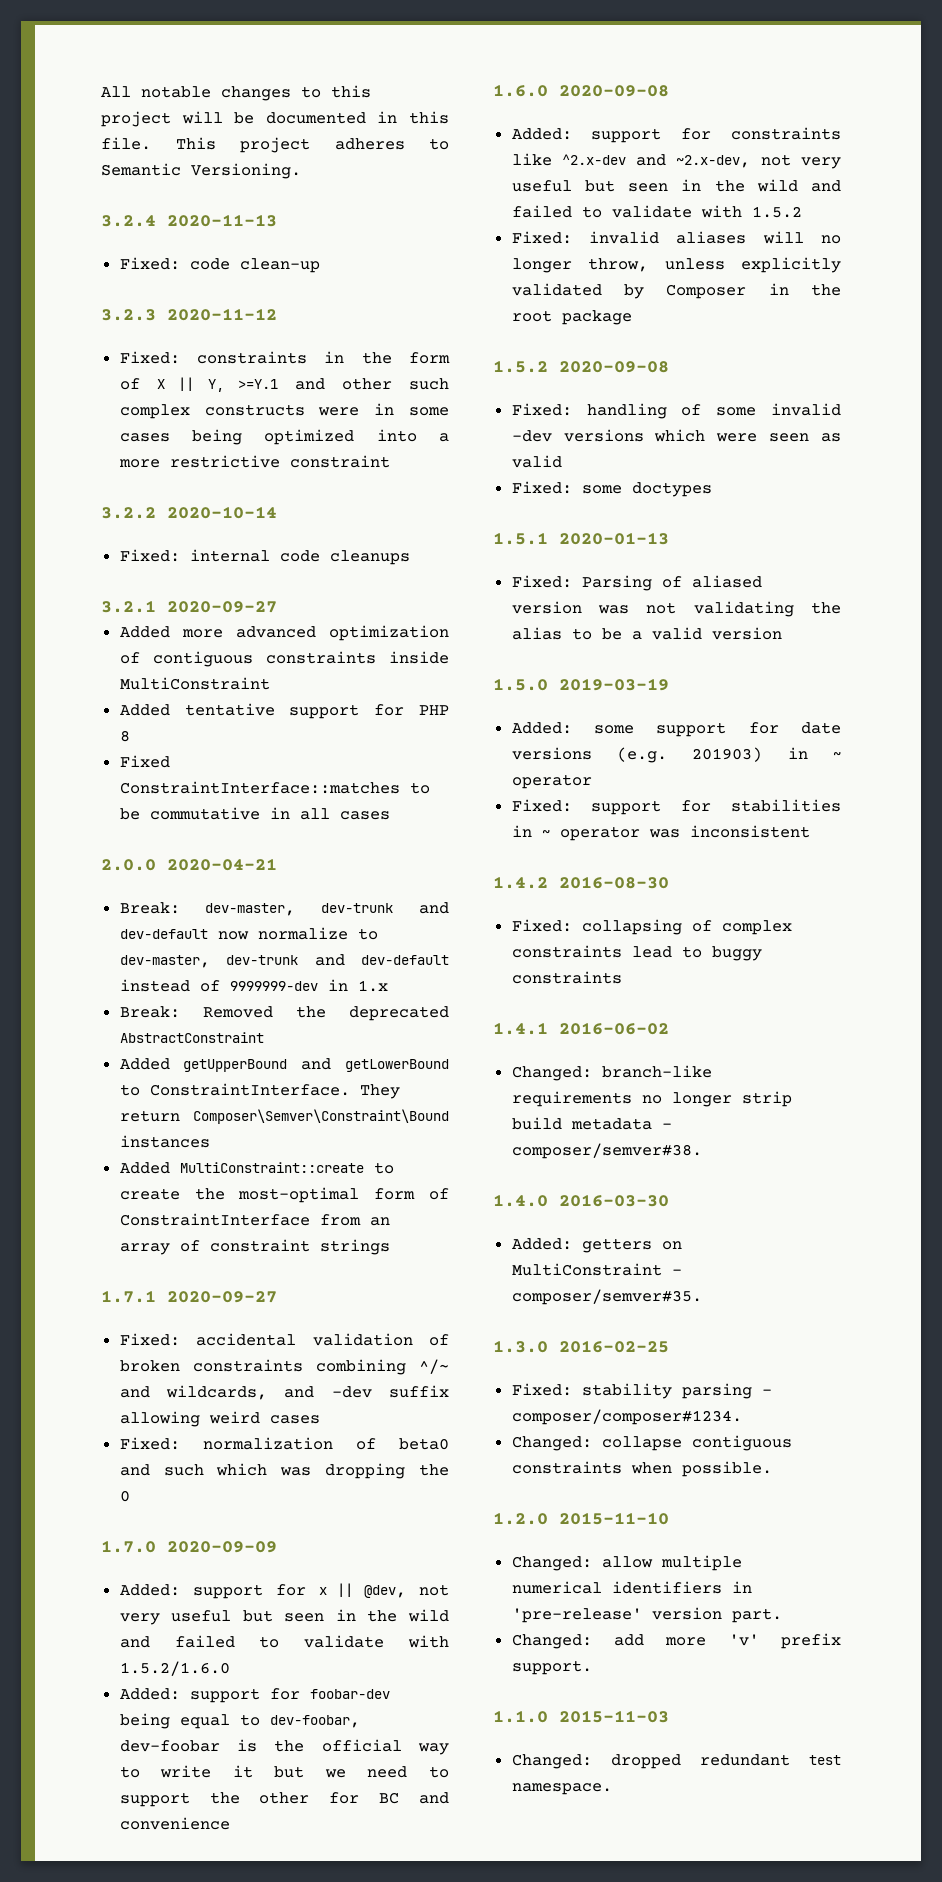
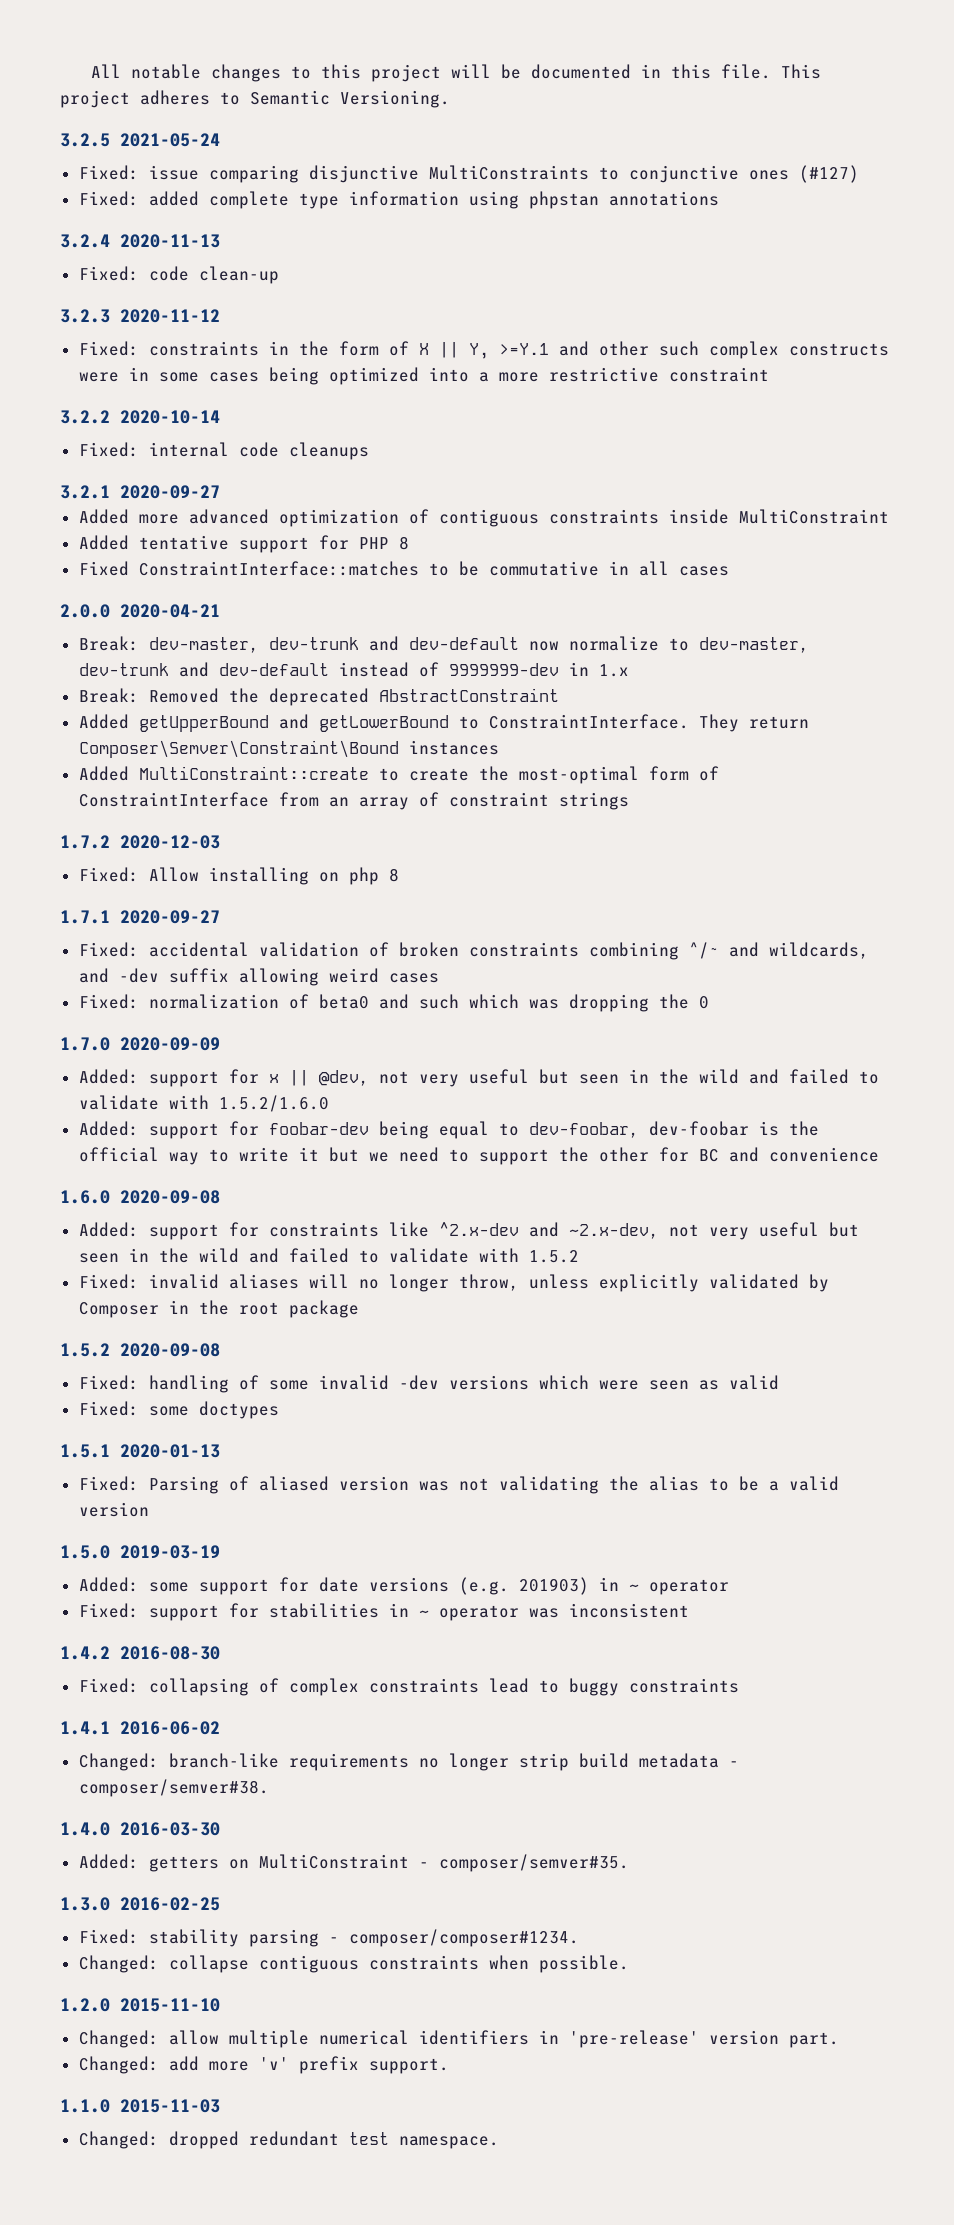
(301, 171) none -> [60,133,220,147] [78,165,859,183] [78,191,719,209] // 3.2.5 2021-05-24 // Fixed: issue comparing disjunctive MultiConstraints to conjunctive ones (#127) // Fixed: added complete type information using phpstan annotations
(390, 1247) none -> [60,835,220,849] [78,867,399,885] // 1.7.2 2020-12-03 // Fixed: Allow installing on php 8

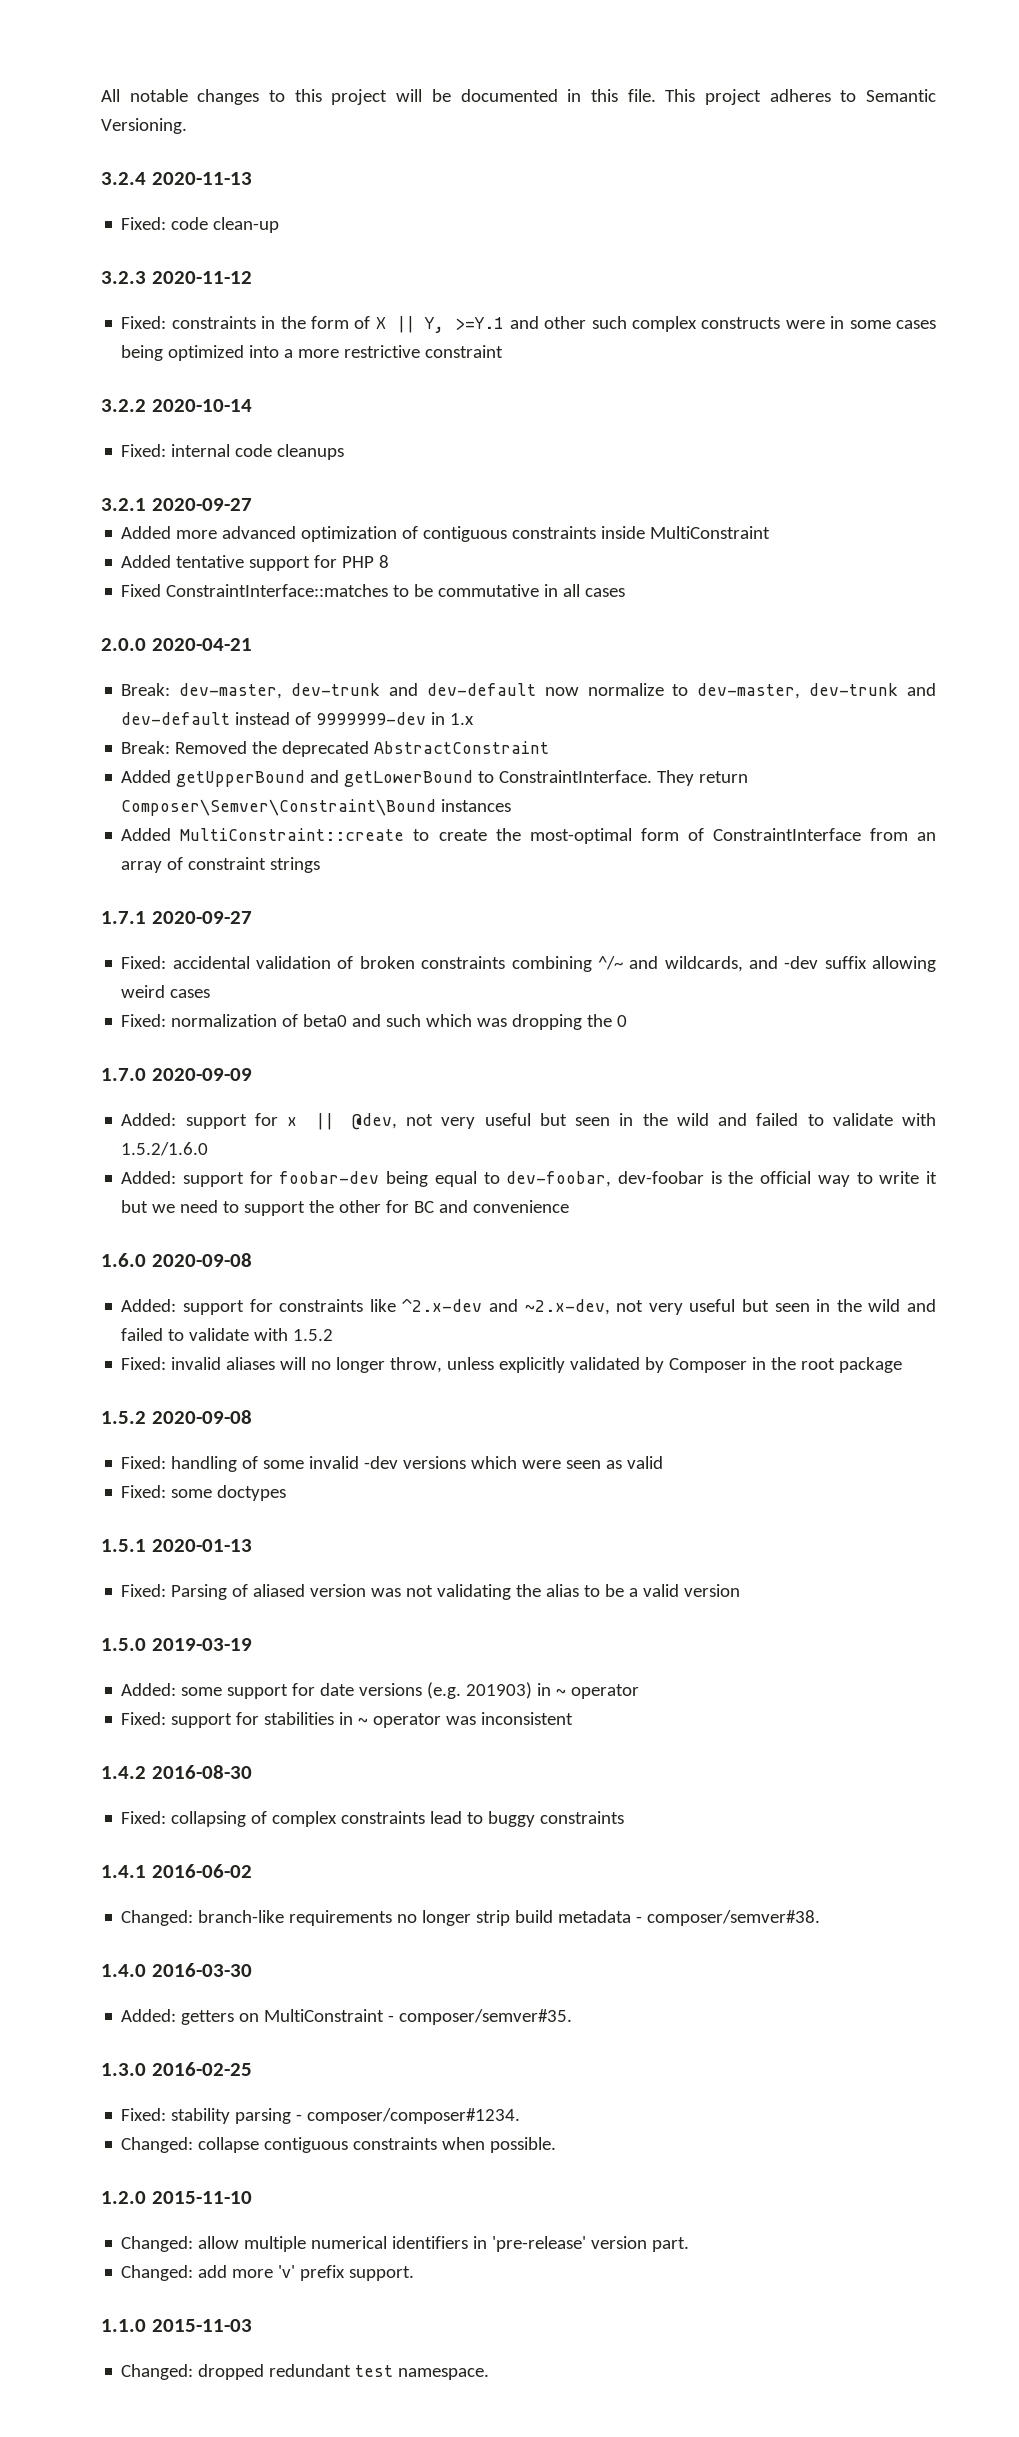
[60,133,220,147] [78,165,859,183] [78,191,719,209] // 3.2.5 2021-05-24 // Fixed: issue comparing disjunctive MultiConstraints to conjunctive ones (#127) // Fixed: added complete type information using phpstan annotations -> (187, 126) none
[60,835,220,849] [78,867,399,885] // 1.7.2 2020-12-03 // Fixed: Allow installing on php 8 -> (321, 865) none

